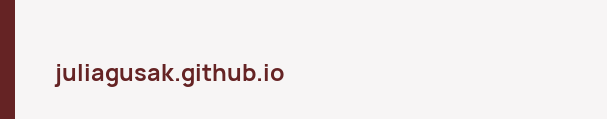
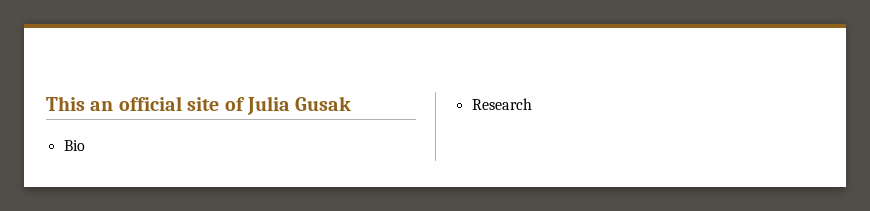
[54,64,285,87] juliagusak.github.io -> [46,96,352,115] [63,140,85,151] [471,98,532,110] This an official site of Julia Gusak // Bio // Research

